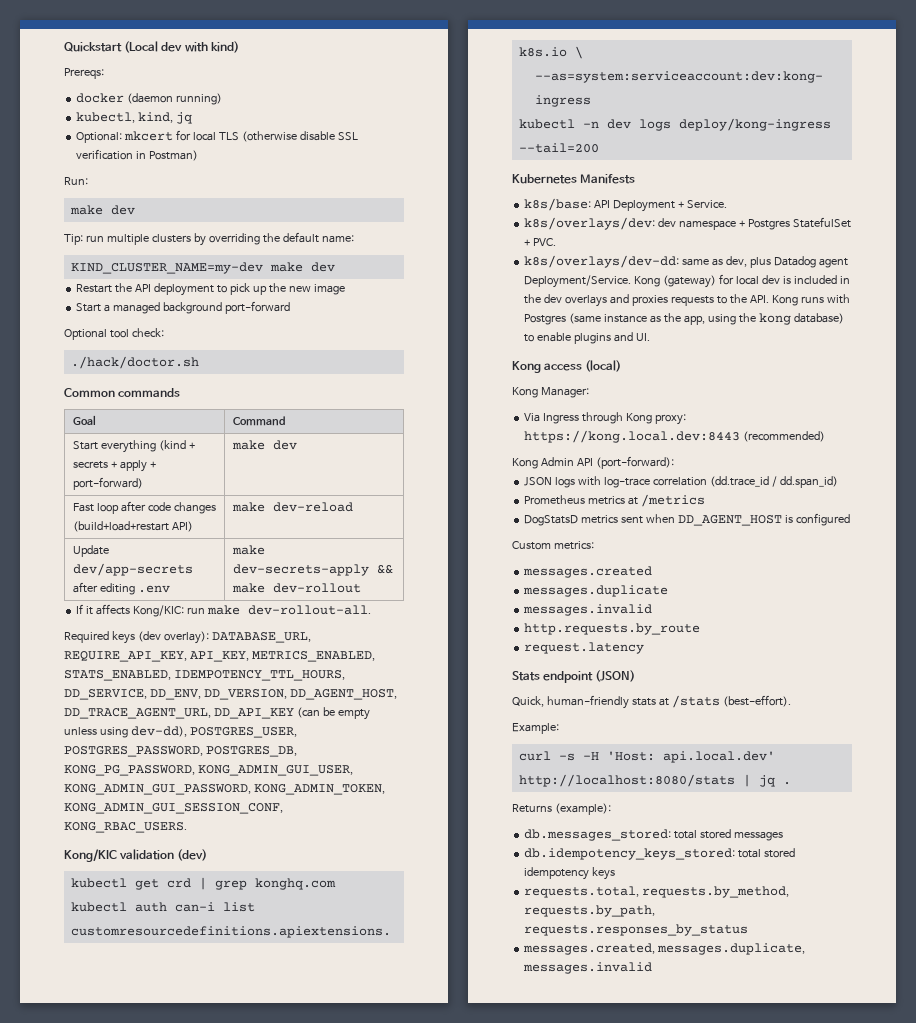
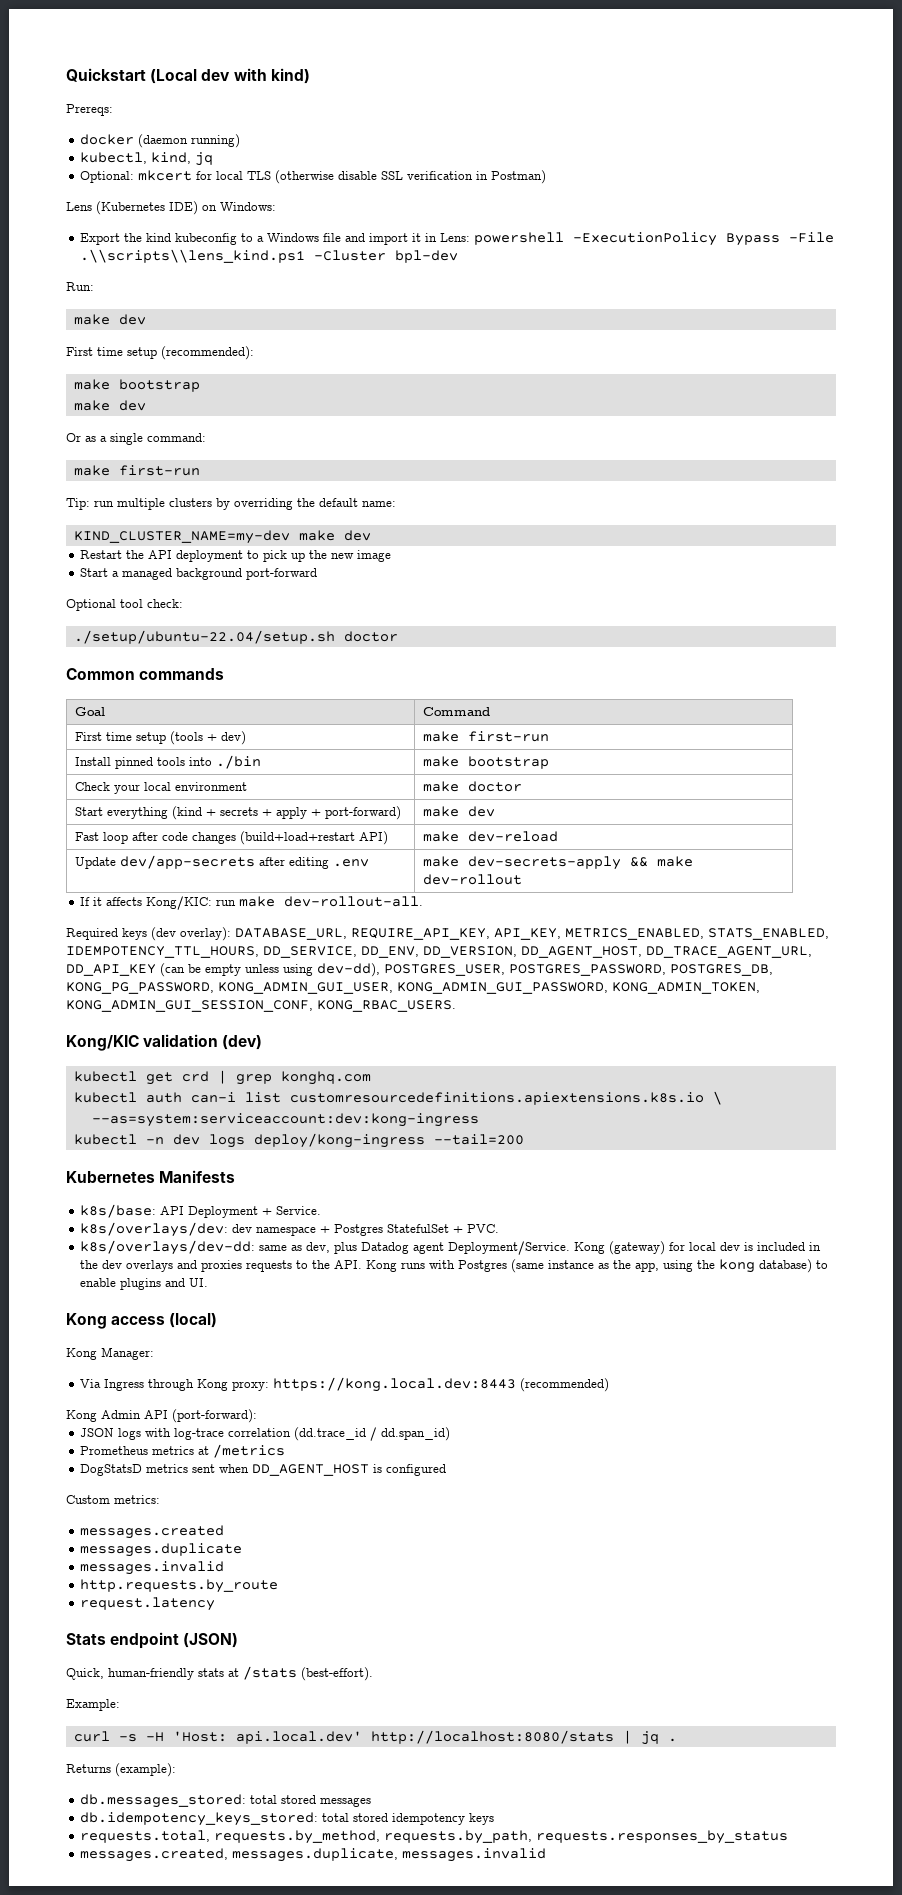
[64,177,88,185] [69,205,135,215] Run: // make dev -> [66,201,276,215] [80,232,835,246] [80,249,459,263] [66,282,94,291] [73,314,146,325] [66,346,254,360] [73,379,200,392] [73,400,146,411] [66,433,206,445] [73,465,200,476] Lens (Kubernetes IDE) on Windows: // Export the kind kubeconfig to a Windows file and import it in Lens: powershell -ExecutionPolicy Bypass -File .\\scripts\\lens_kind.ps1 -Cluster bpl-dev // Run: // make dev // First time setup (recommended): // make bootstrap // make dev // Or as a single command: // make first-run
[70,356,199,369] ./hack/doctor.sh -> [73,630,398,644] ./setup/ubuntu-22.04/setup.sh doctor
(285, 421) none -> [74,731,246,745] [422,731,549,742] [74,755,261,769] [422,756,549,769] [74,782,247,794] [422,781,522,792] // First time setup (tools + dev) | make first-run // Install pinned tools into ./bin | make bootstrap // Check your local environment | make doctor

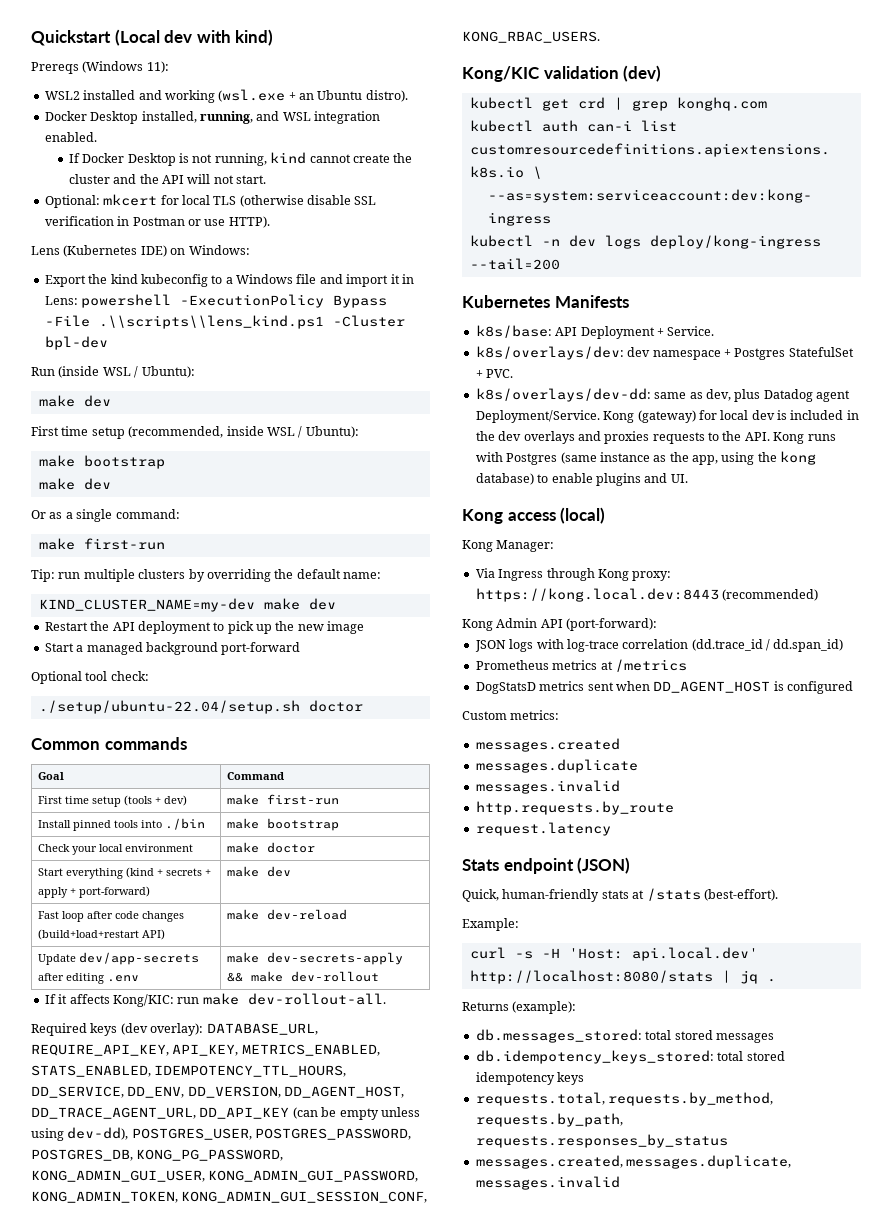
[66,104,113,116] [80,134,241,148] [80,152,214,166] Prereqs: // docker (daemon running) // kubectl, kind, jq -> [31,61,169,74] [44,89,408,103] [44,111,380,124] [44,132,97,142] [68,152,413,166] [68,174,267,184] Prereqs (Windows 11): // WSL2 installed and working (wsl.exe + an Ubuntu distro). // Docker Desktop installed, running, and WSL integration enabled. // If Docker Desktop is not running, kind cannot create the cluster and the API will not start.
[491,170,547,184] Postman) -> [132,216,270,228] Postman or use HTTP).
[66,282,94,291] Run: -> [31,366,195,378] Run (inside WSL / Ubuntu):
[161,346,254,360] (recommended): -> [128,426,359,438] (recommended, inside WSL / Ubuntu):

